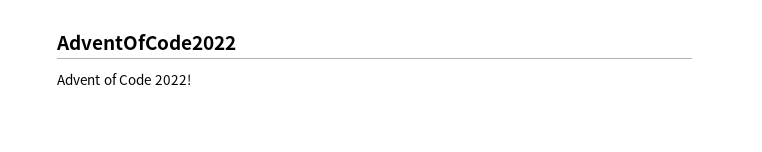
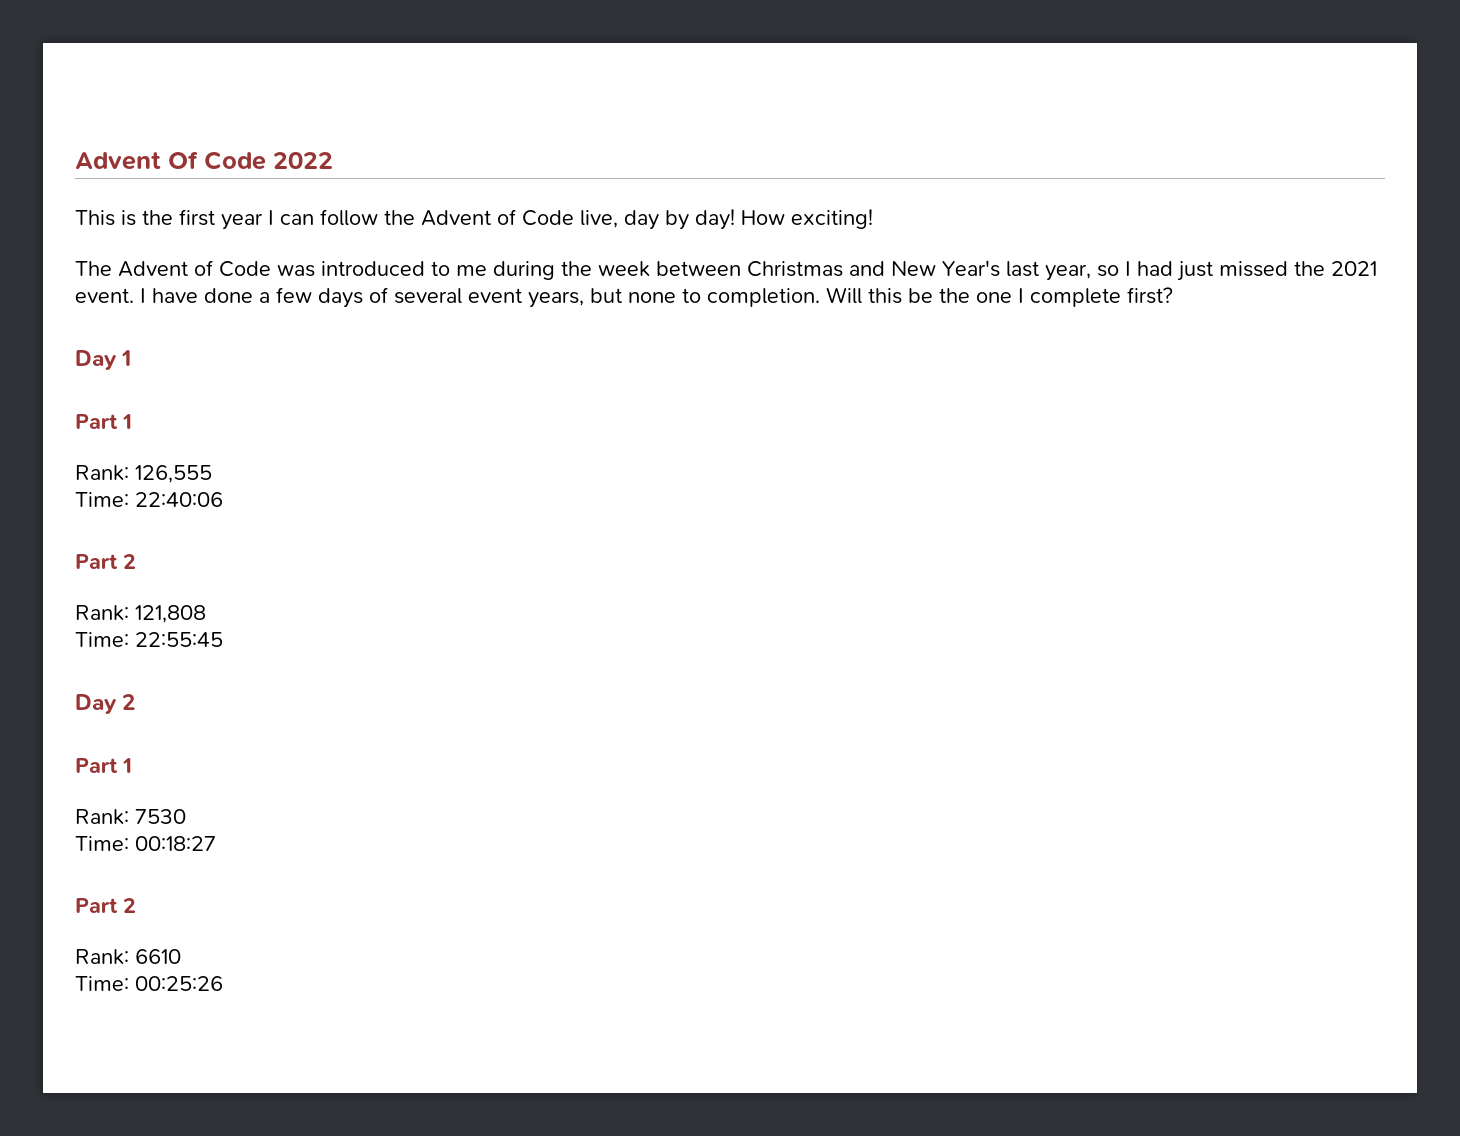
[56,34,236,50] [57,73,191,85] AdventOfCode2022 // Advent of Code 2022! -> [75,151,333,170] [75,209,873,230] [75,260,1377,281] [75,287,1173,308] [75,350,132,370] [75,414,132,429] [75,465,212,483] [75,492,223,507] [75,554,136,569] [75,605,206,623] [75,632,223,647] [75,694,136,714] [75,758,132,773] [75,809,186,825] [75,836,216,851] [75,898,136,913] [75,949,181,965] [75,976,223,991] Advent Of Code 2022 // This is the first year I can follow the Advent of Code live, day by day! How exciting! // The Advent of Code was introduced to me during the week between Christmas and New Year's last year, so I had just missed the 2021 event. I have done a few days of several event years, but none to completion. Will this be the one I complete first? // Day 1 // Part 1 // Rank: 126,555 // Time: 22:40:06 // Part 2 // Rank: 121,808 // Time: 22:55:45 // Day 2 // Part 1 // Rank: 7530 // Time: 00:18:27 // Part 2 // Rank: 6610 // Time: 00:25:26

